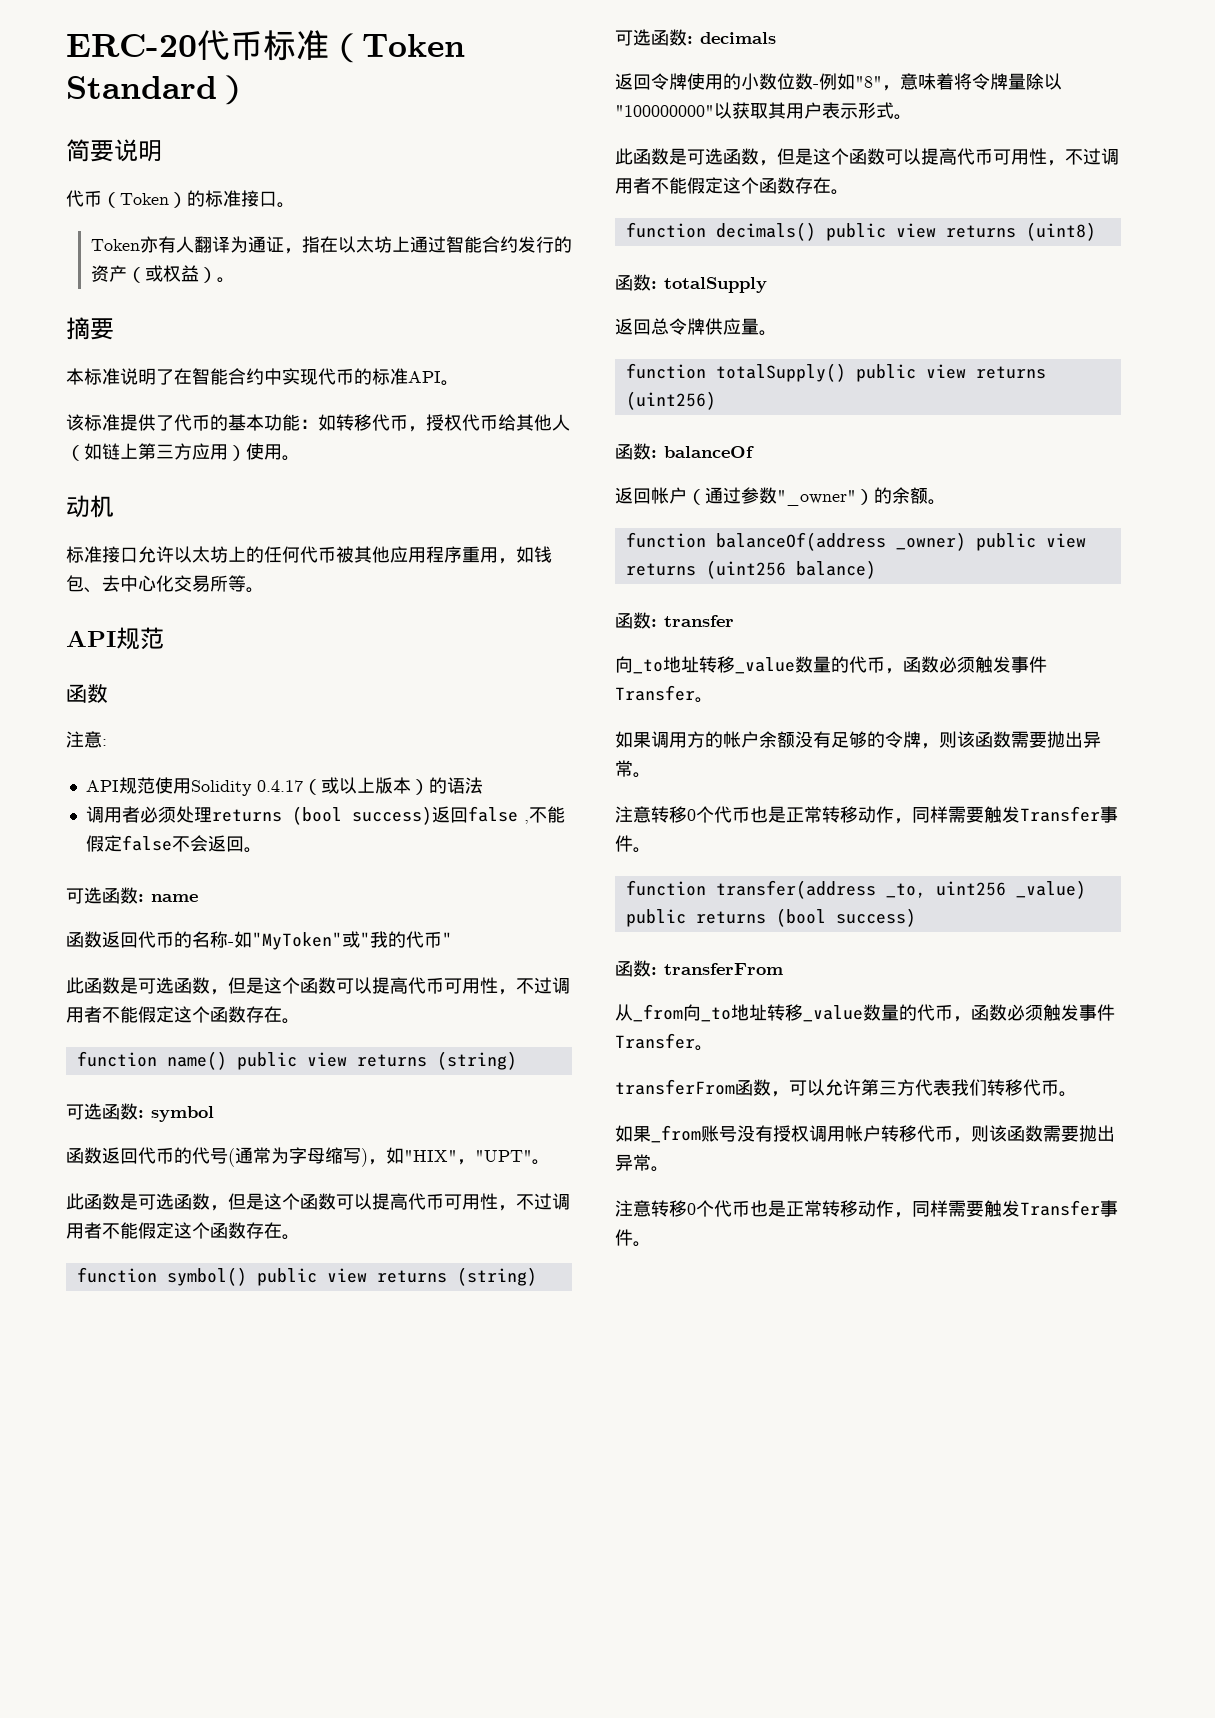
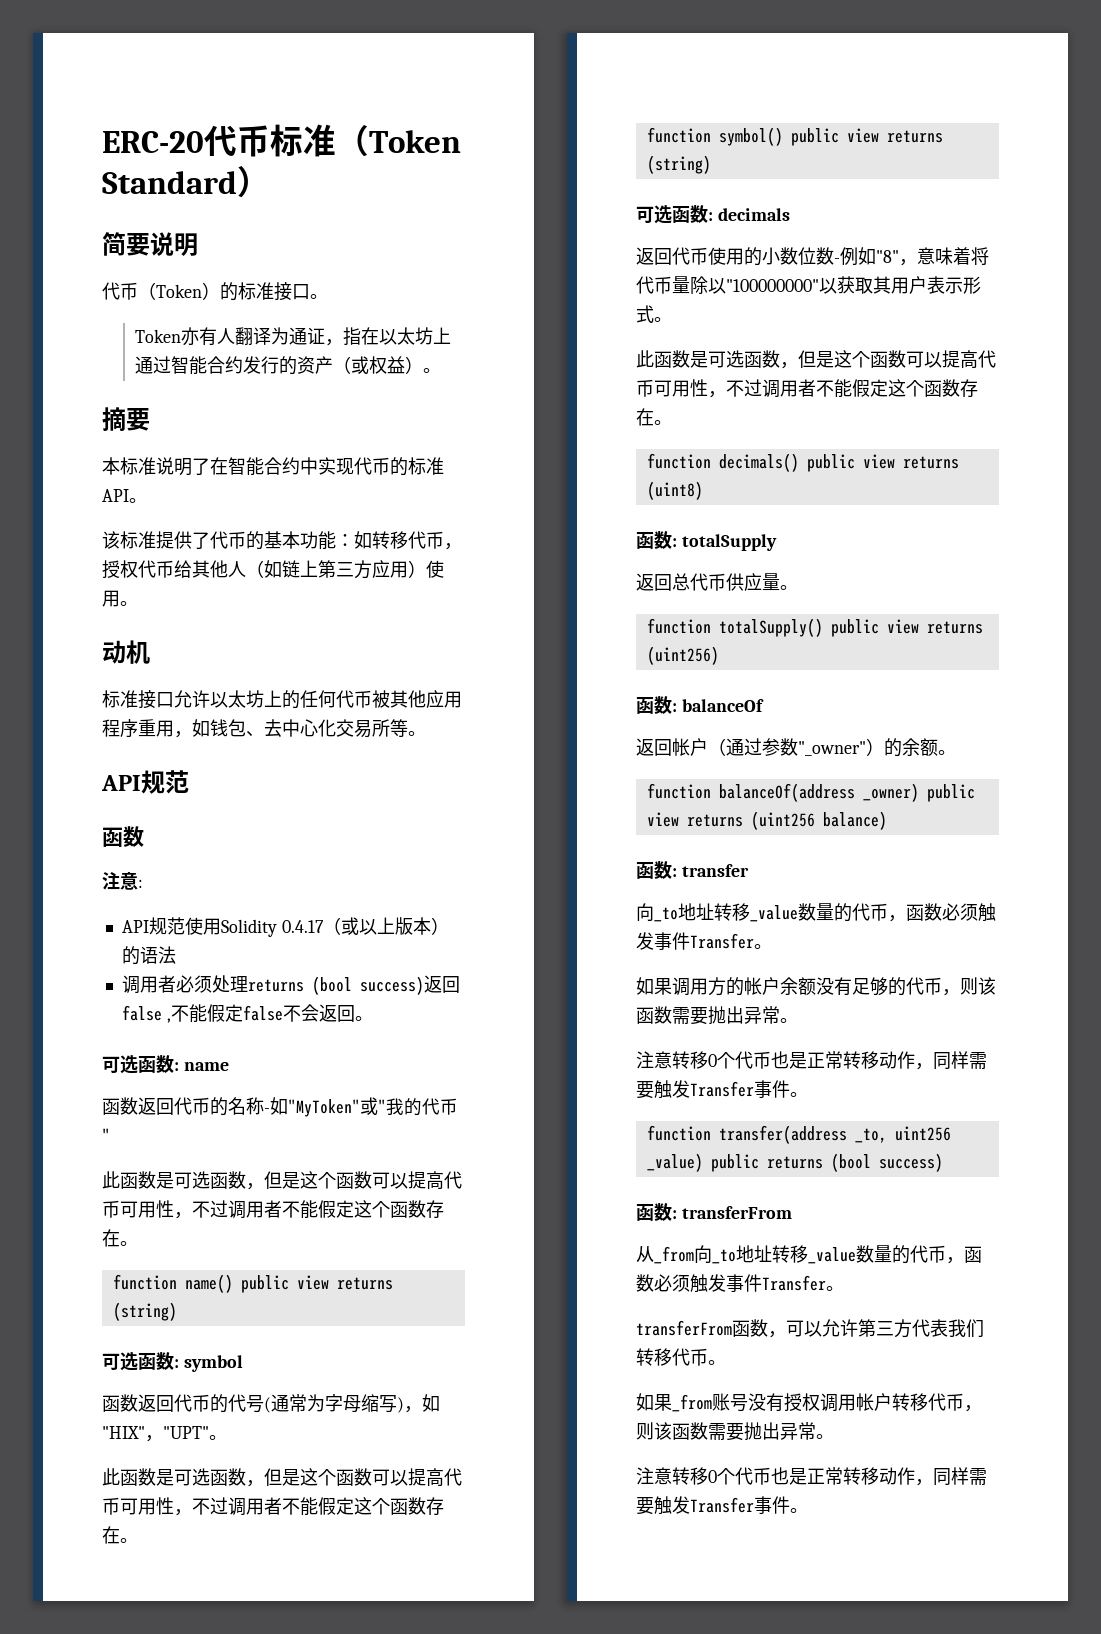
[651,73,687,90] 令牌 -> [672,247,708,265] 代币
[972,73,1008,90] 令牌 -> [636,276,672,294] 代币
[669,318,705,335] 令牌 -> [690,573,726,591] 代币
[885,731,921,748] 令牌 -> [906,977,942,995] 代币

